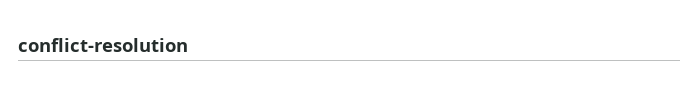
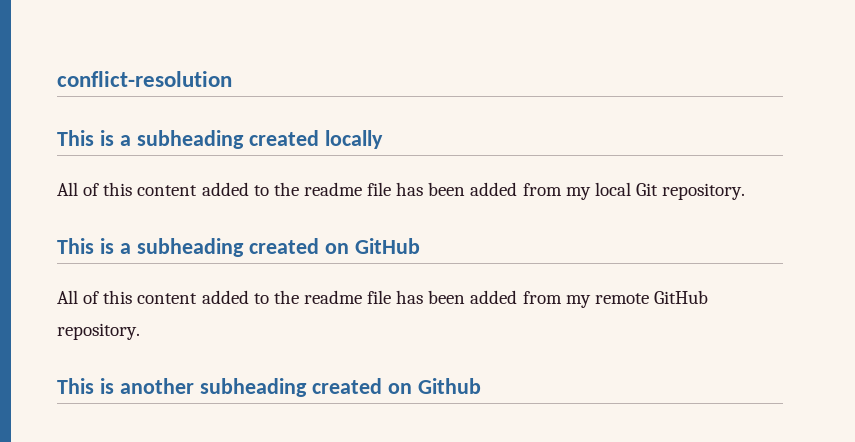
(188, 45) none -> [57,130,383,149] [57,182,746,200] [57,238,420,257] [57,290,708,308] [57,323,140,340] [57,378,481,397] // This is a subheading created locally // All of this content added to the readme file has been added from my local Git repository. // This is a subheading created on GitHub // All of this content added to the readme file has been added from my remote GitHub repository. // This is another subheading created on Github

